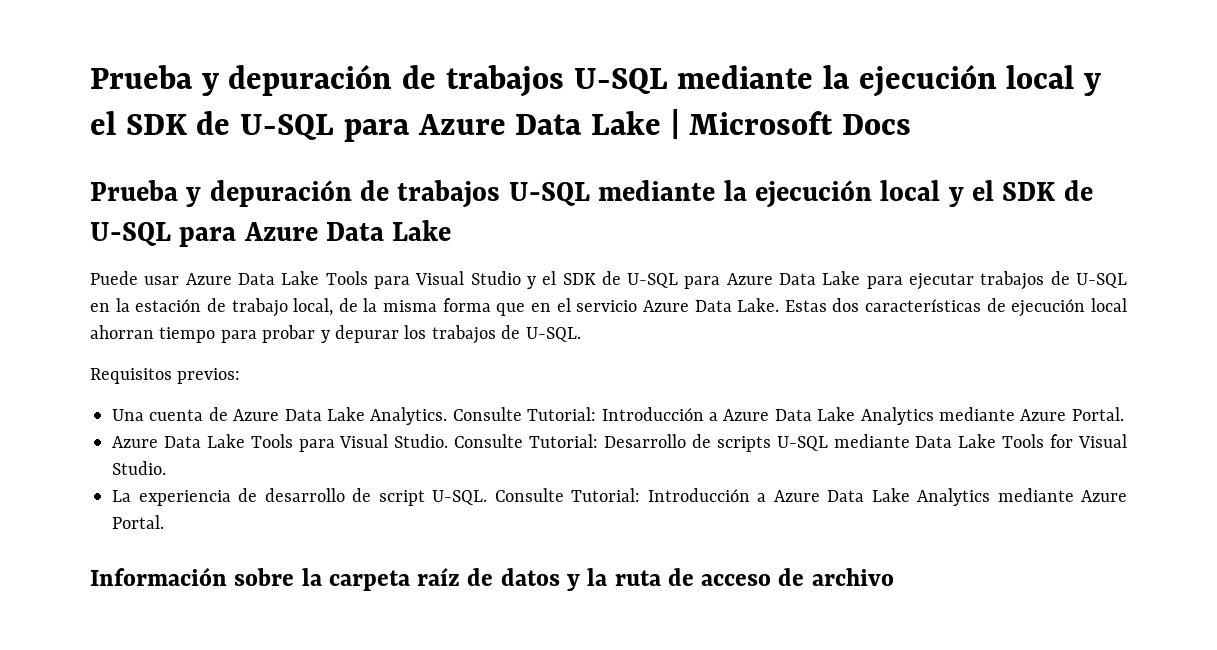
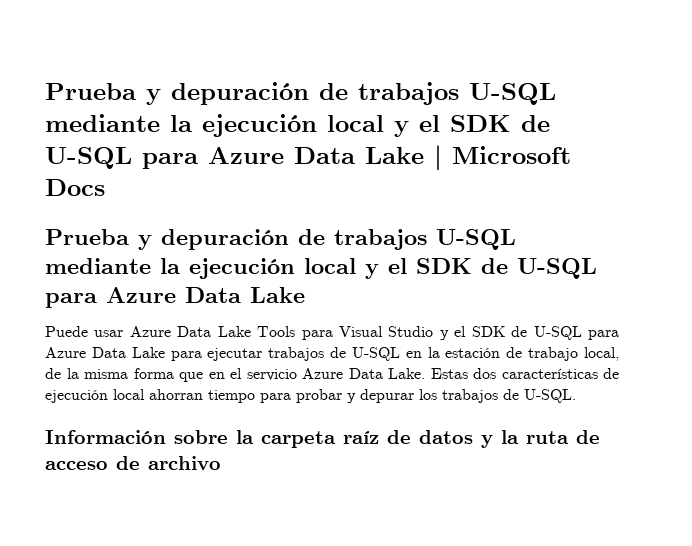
[90,368,241,384] [112,407,1124,425] [112,434,1128,452] [112,461,166,475] [112,488,1127,506] [112,515,164,529] // Requisitos previos: // Una cuenta de Azure Data Lake Analytics. Consulte Tutorial: Introducción a Azure Data Lake Analytics mediante Azure Portal. // Azure Data Lake Tools para Visual Studio. Consulte Tutorial: Desarrollo de scripts U-SQL mediante Data Lake Tools for Visual Studio. // La experiencia de desarrollo de script U-SQL. Consulte Tutorial: Introducción a Azure Data Lake Analytics mediante Azure Portal. -> (576, 396) none

